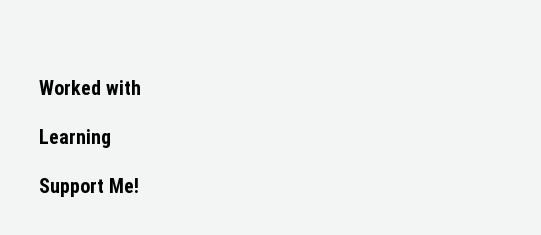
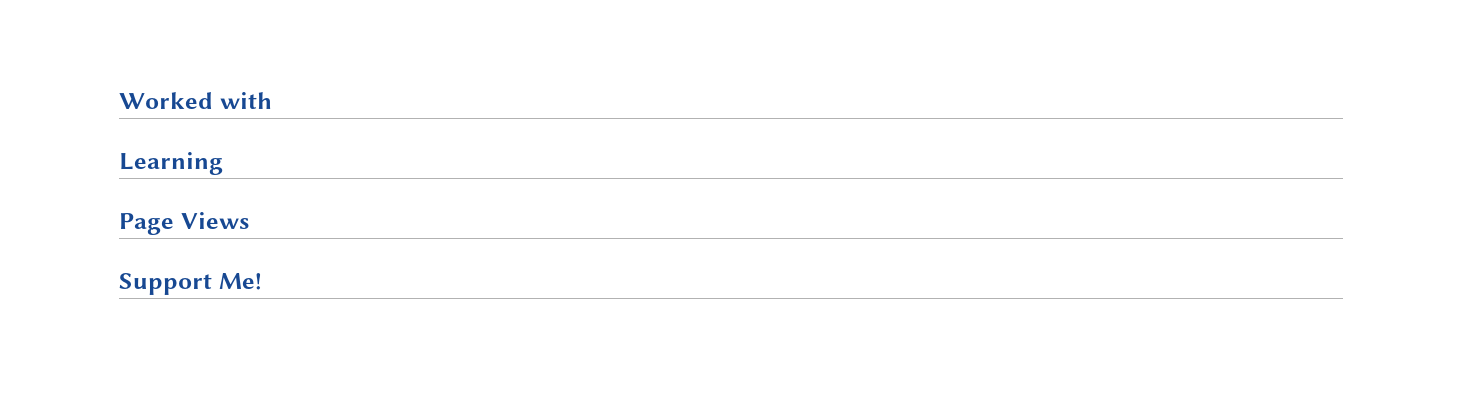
(111, 138) none -> [119,212,249,235] // Page Views

